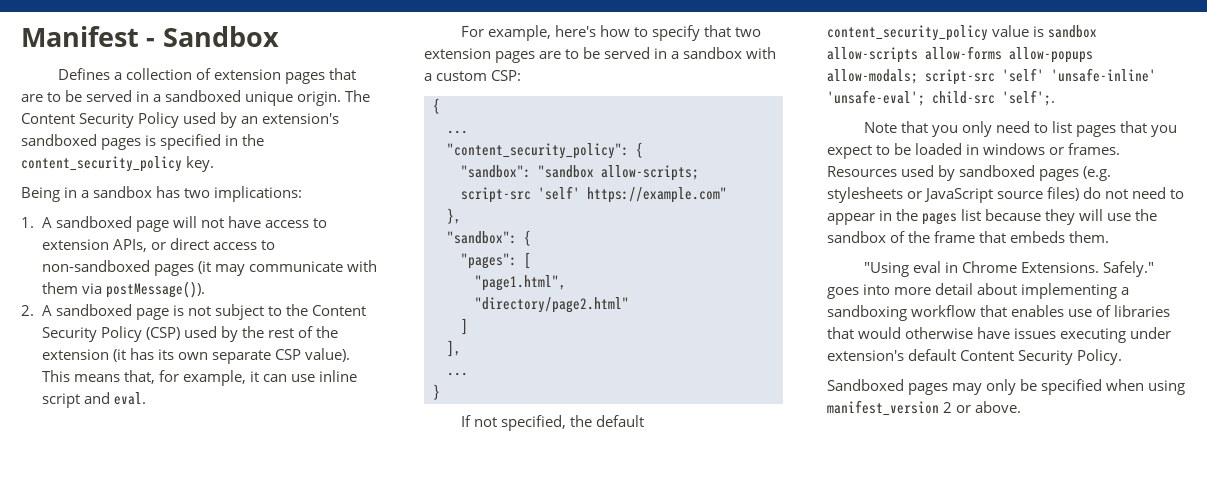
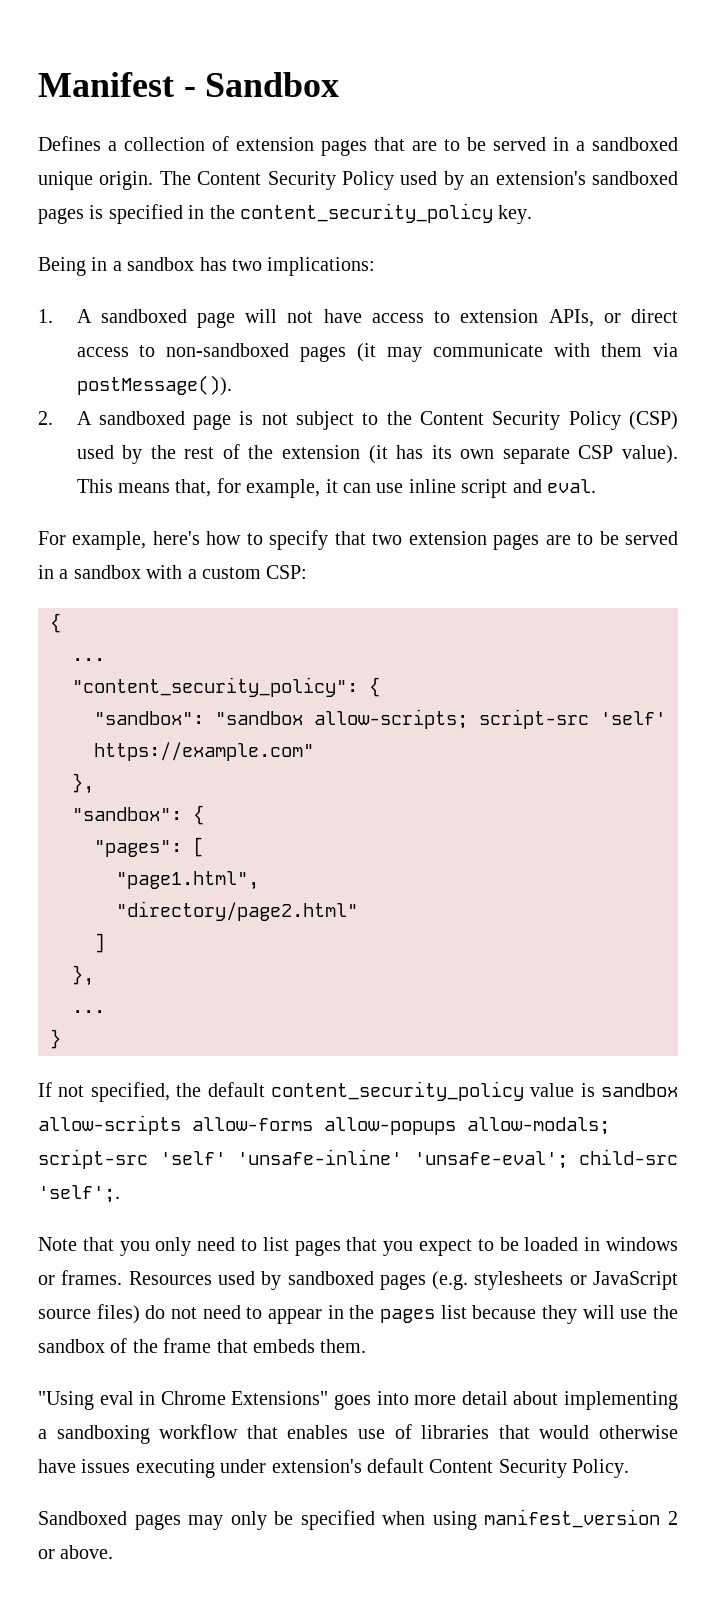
[447,340,461,357] ], -> [72,965,94,986] },
[1021,261,1155,277] Extensions. Safely." -> [231,1391,329,1405] Extensions"

